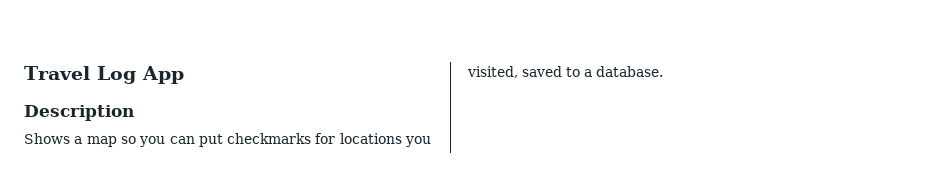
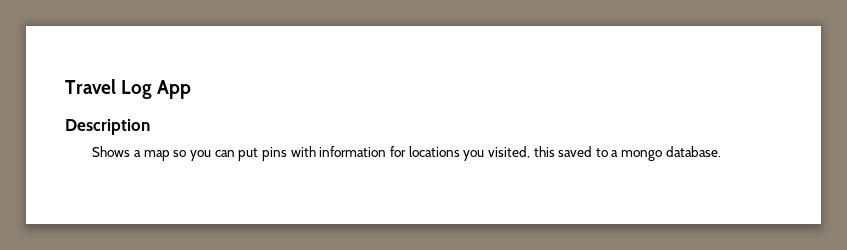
[227,133,312,144] checkmarks -> [261,146,387,161] pins with information
(518, 72) none -> [533,146,555,157] this
(592, 73) none -> [621,150,663,161] mongo

